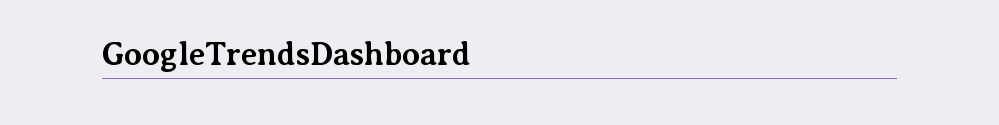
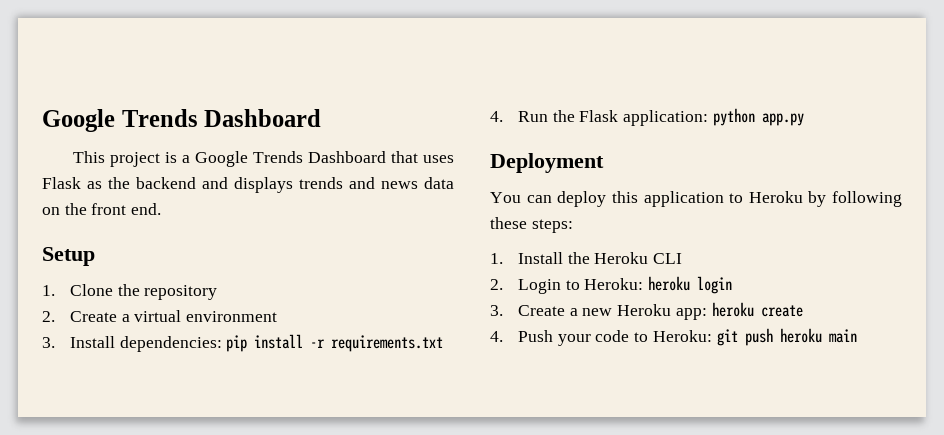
[102,41,471,72] GoogleTrendsDashboard -> [42,109,322,132] [72,151,454,167] [42,177,454,193] [42,203,162,215] [42,247,95,266] [42,284,218,300] [42,310,278,322] [42,334,444,352] [490,108,804,126] [490,153,604,173] [490,191,902,207] [490,217,573,233] [490,252,683,264] [490,276,733,294] [490,302,803,320] [490,328,857,346] Google Trends Dashboard // This project is a Google Trends Dashboard that uses Flask as the backend and displays trends and news data on the front end. // Setup // 1. Clone the repository // 2. Create a virtual environment // 3. Install dependencies: pip install -r requirements.txt // 4. Run the Flask application: python app.py // Deployment // You can deploy this application to Heroku by following these steps: // 1. Install the Heroku CLI // 2. Login to Heroku: heroku login // 3. Create a new Heroku app: heroku create // 4. Push your code to Heroku: git push heroku main

